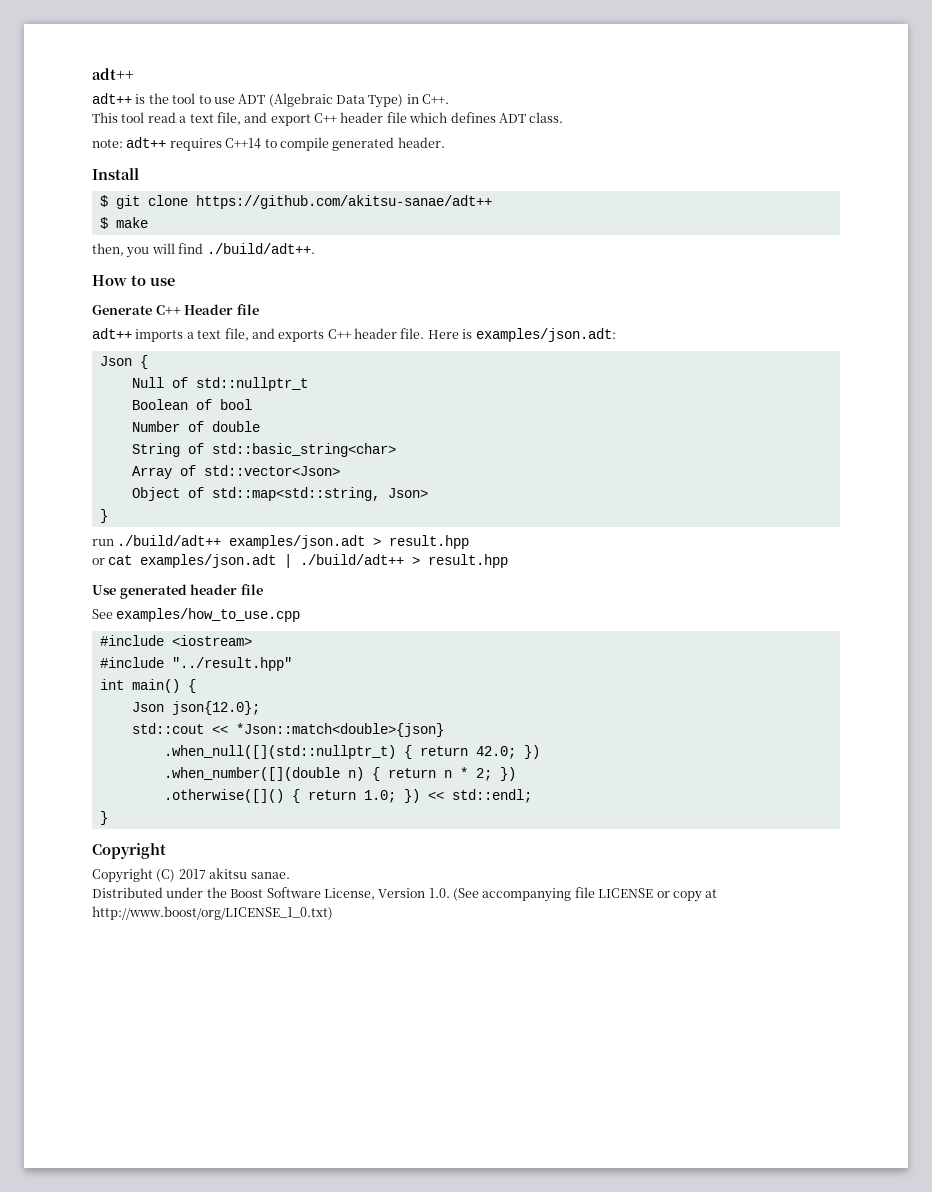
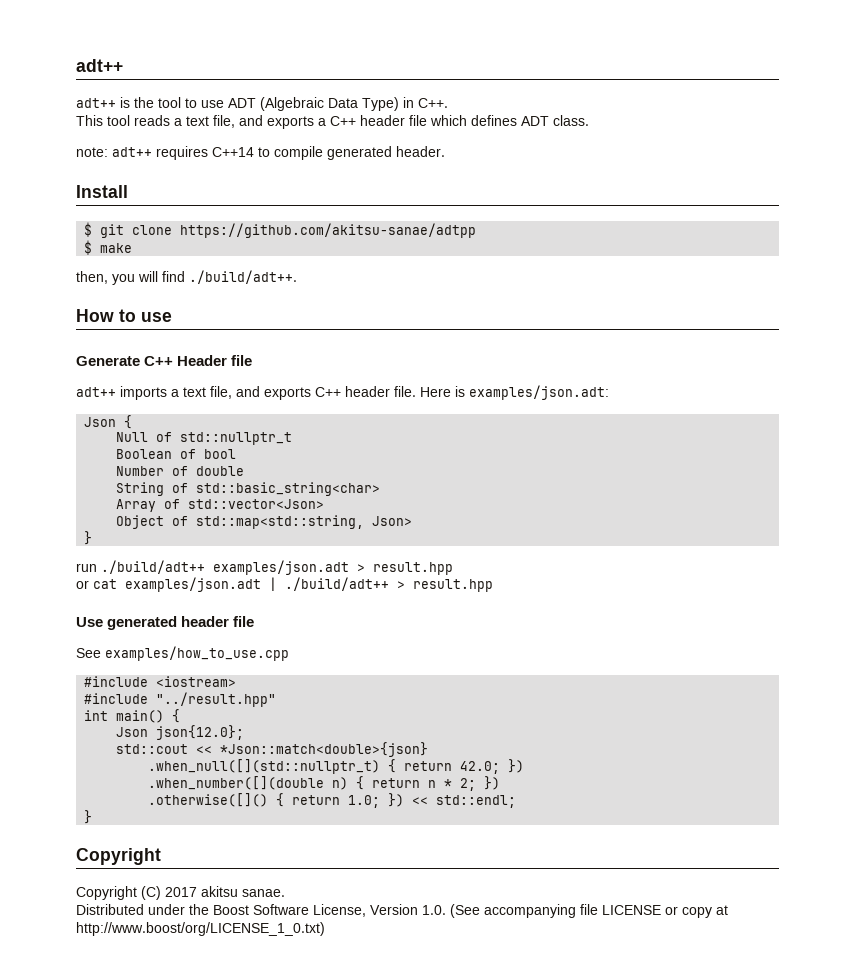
[147,112,311,126] read a text file, and export -> [134,115,326,129] reads a text file, and exports a
[195,195,492,209] https://github.com/akitsu-sanae/adt++ -> [180,223,477,238] https://github.com/akitsu-sanae/adtpp

